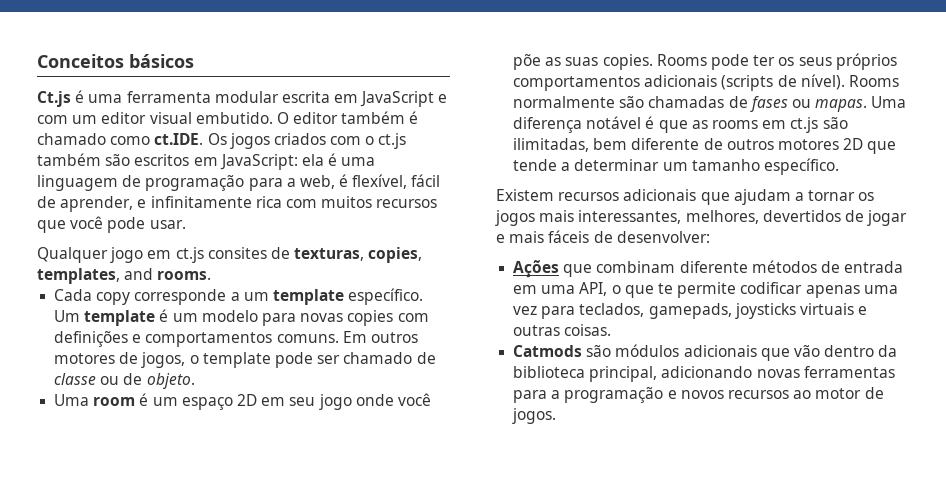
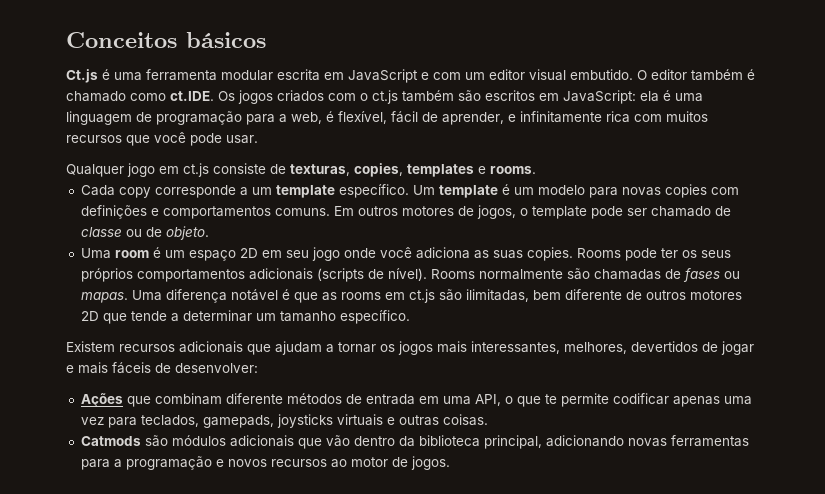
[207,247,267,259] consites -> [213,163,266,174] consiste
[37,268,154,284] templates, and -> [407,164,486,177] templates e
[513,54,542,70] põe -> [415,247,470,259] adiciona

